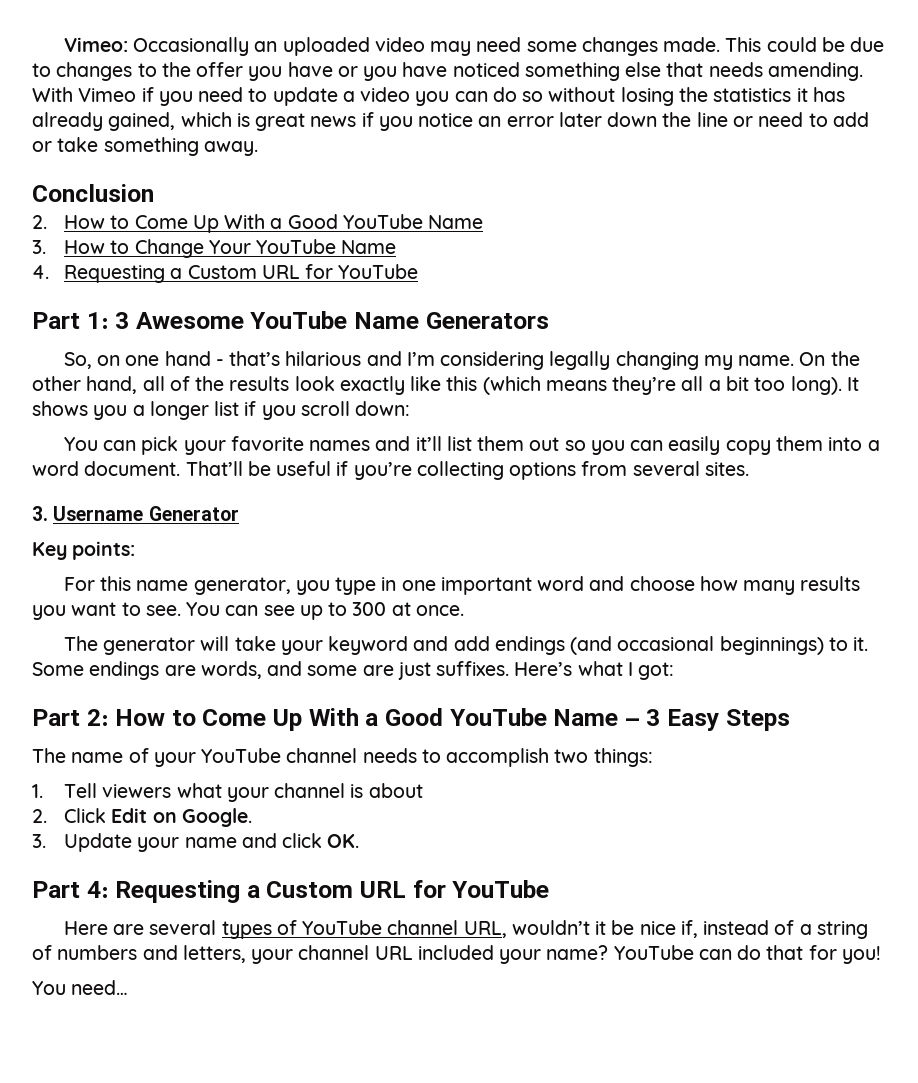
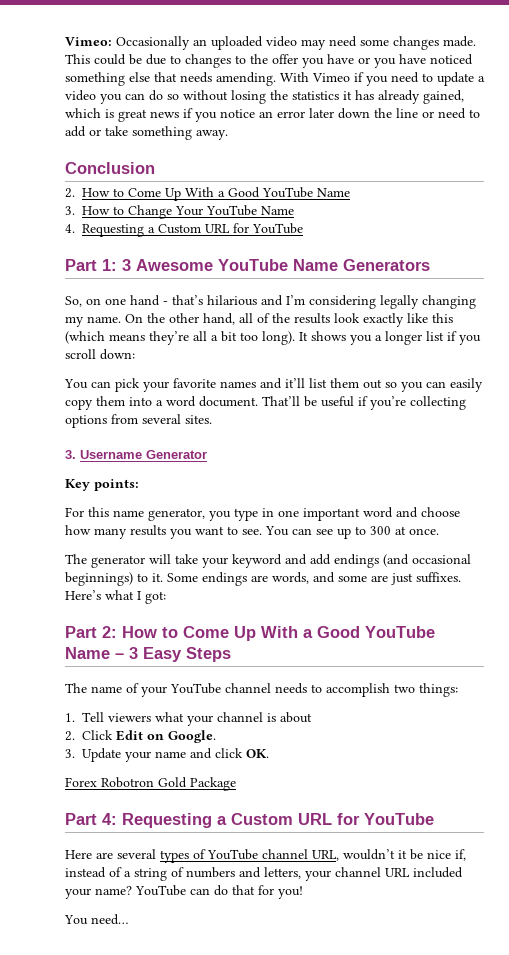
(360, 841) none -> [65,777,236,791] // Forex Robotron Gold Package

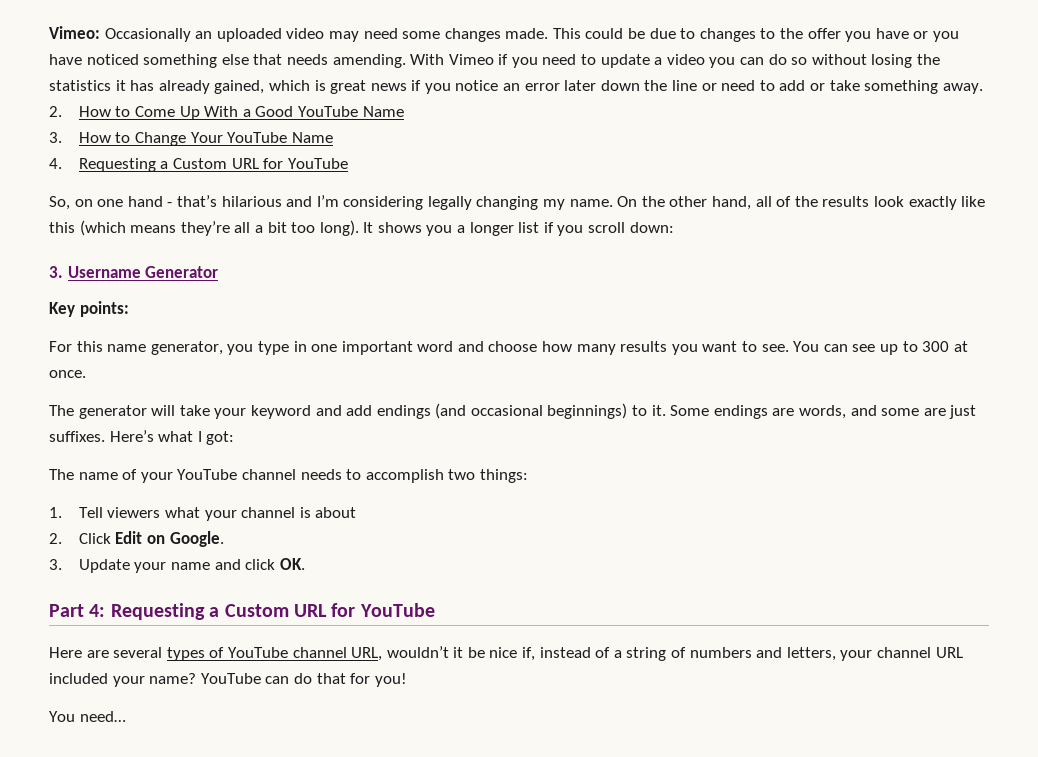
[65,162,155,174] // Conclusion -> (983, 88) none
[65,259,430,271] // Part 1: 3 Awesome YouTube Name Generators -> (348, 163) none
[64,378,483,392] [65,396,466,410] [65,414,212,428] // You can pick your favorite names and it’ll list them out so you can easily copy them into a word document. That’ll be useful if you’re collecting options from several sites. -> (674, 227) none
[65,626,435,641] [65,647,231,662] // Part 2: How to Come Up With a Good YouTube Name – 3 Easy Steps -> (235, 438) none
[65,777,236,791] // Forex Robotron Gold Package -> (305, 564) none

